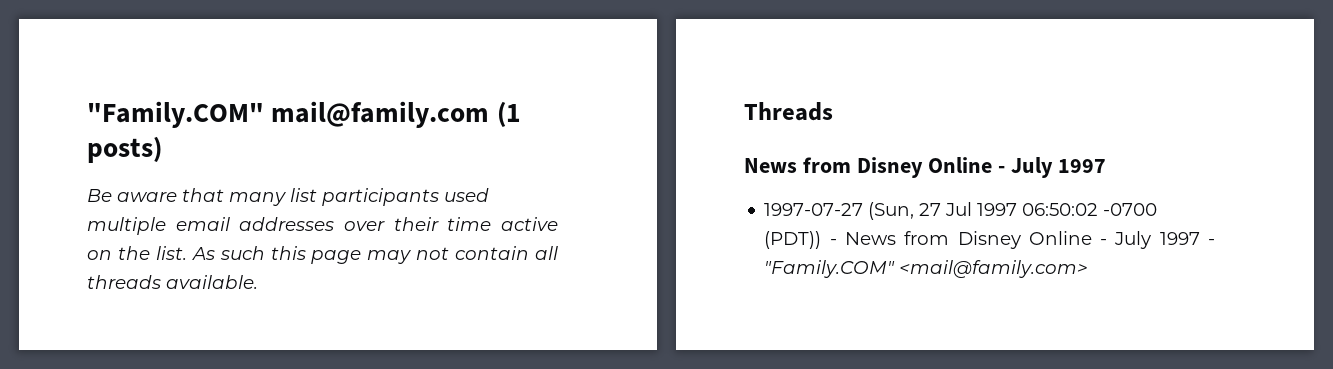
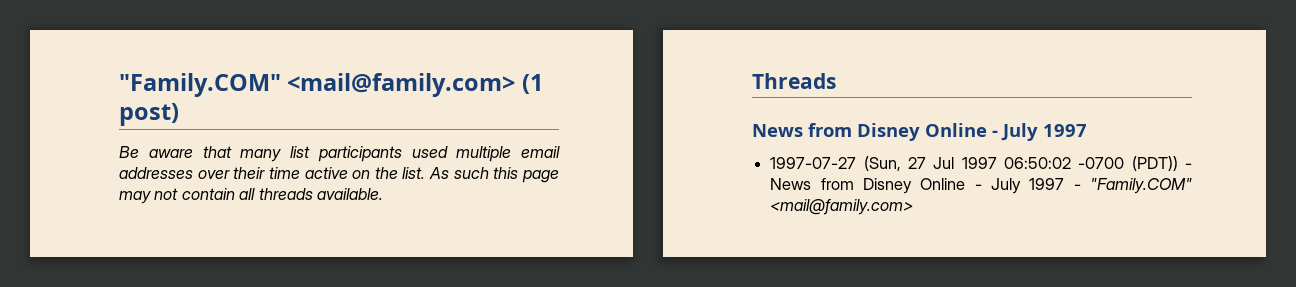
[87,101,521,128] [87,136,162,163] "Family.COM" mail@family.com (1 posts) -> [119,73,543,97] [119,103,179,126] "Family.COM" <mail@family.com> (1 post)

